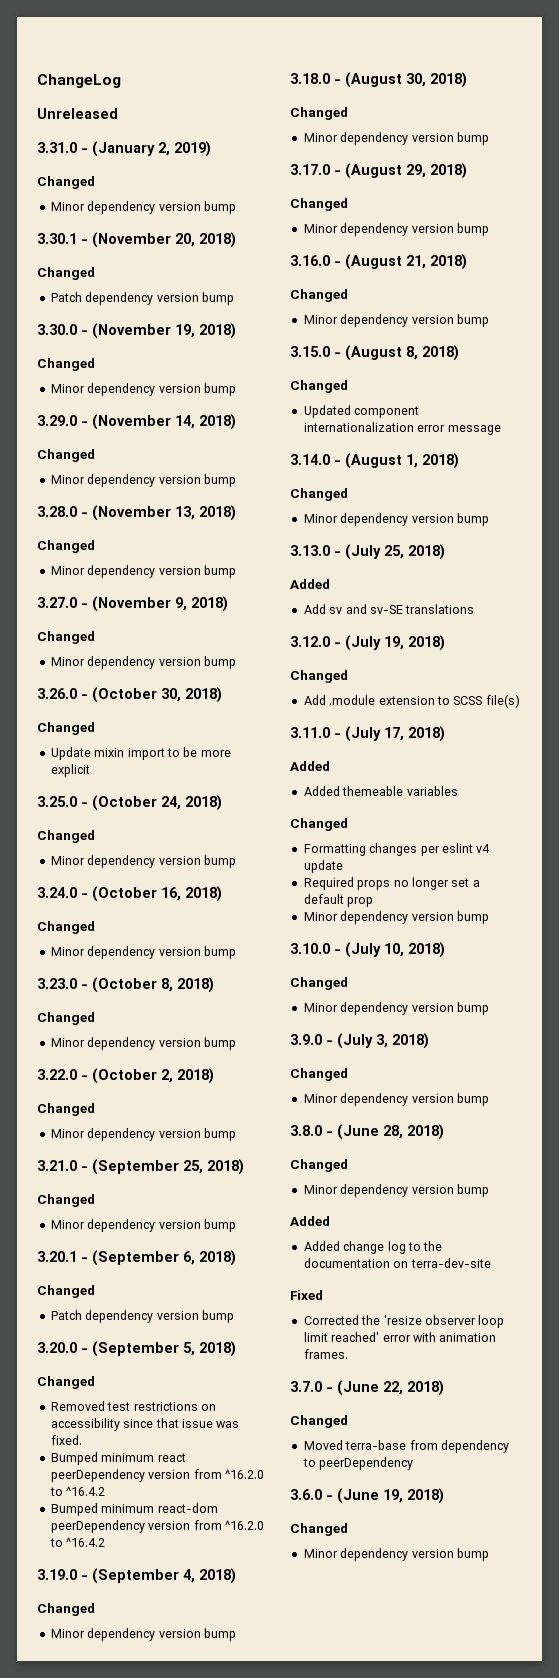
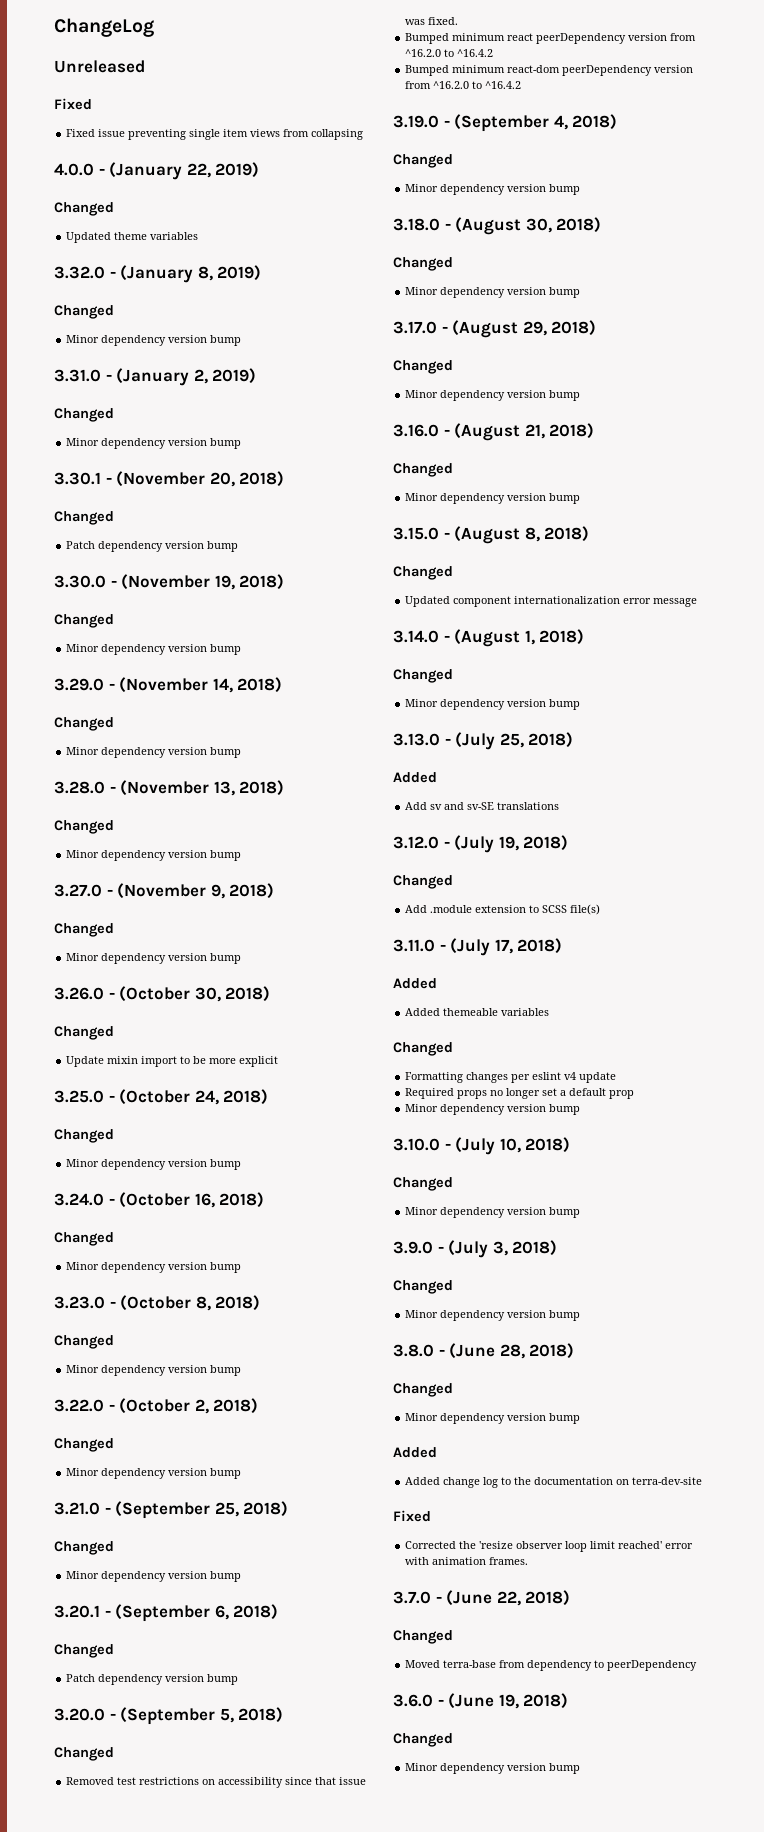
(118, 113) none -> [54,98,92,110] [66,129,364,140] [54,162,260,180] [54,202,114,216] [66,232,199,243] [54,265,262,283] [54,305,114,319] [66,335,242,346] // Fixed // Fixed issue preventing single item views from collapsing // 4.0.0 - (January 22, 2019) // Changed // Updated theme variables // 3.32.0 - (January 8, 2019) // Changed // Minor dependency version bump

